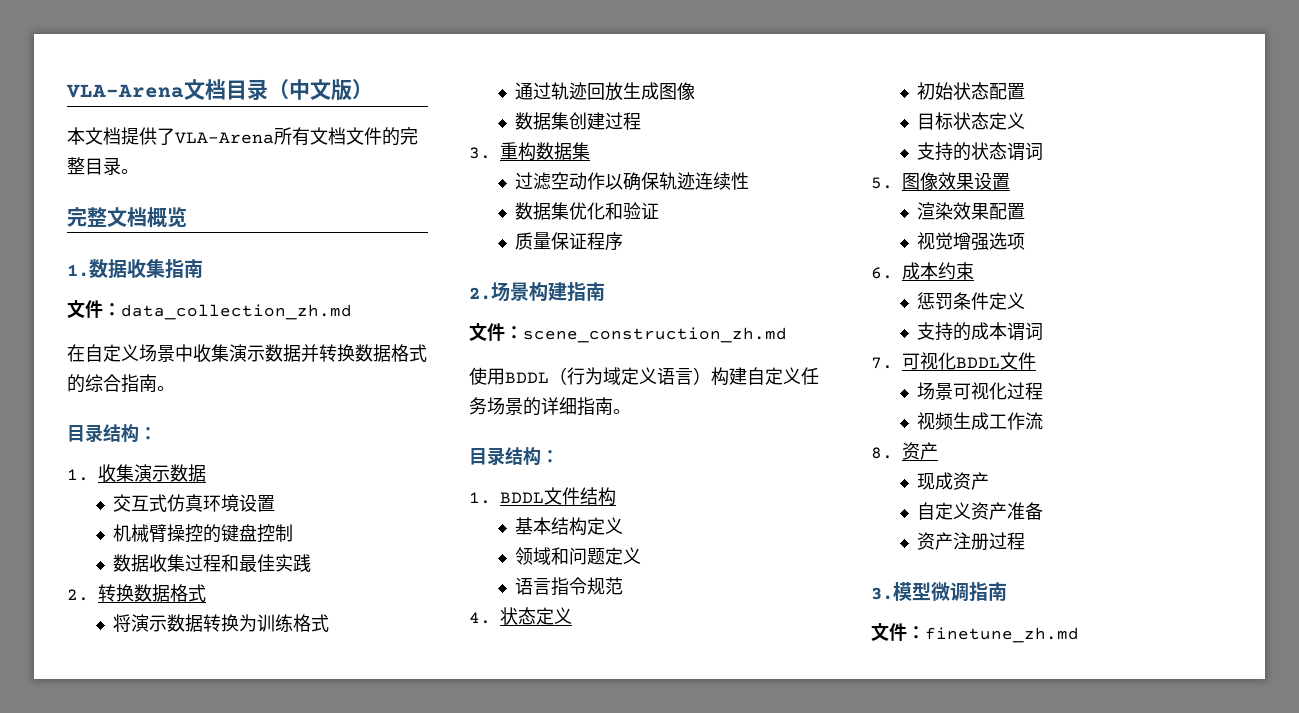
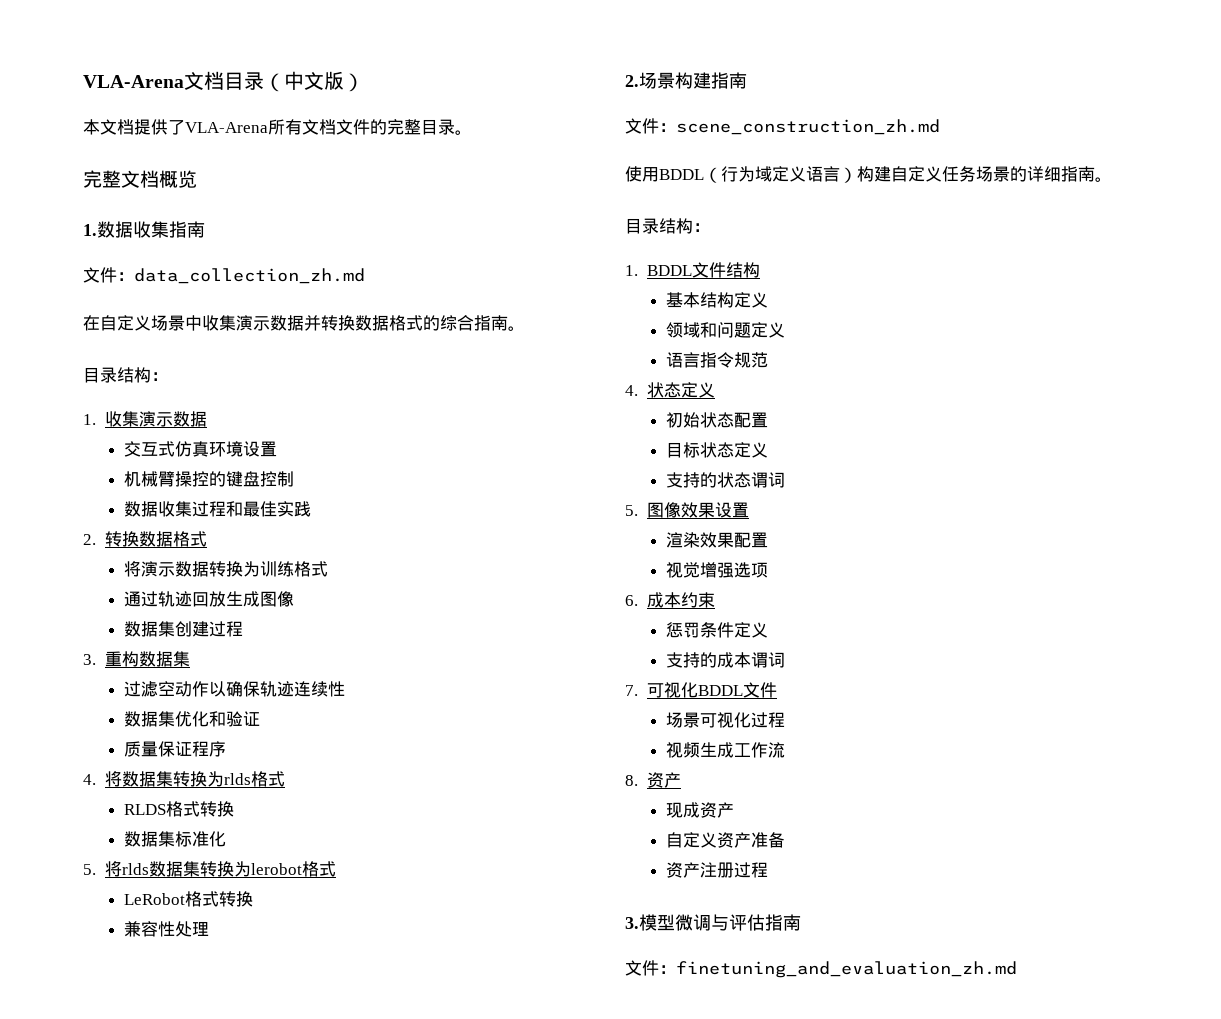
(624, 241) none -> [83,771,286,787] [124,801,235,817] [124,831,227,847] [83,861,337,877] [124,891,254,907] [124,921,210,937] // 4.将数据集转换为rlds格式 // RLDS格式转换 // 数据集标准化 // 5.将rlds数据集转换为lerobot格式 // LeRobot格式转换 // 兼容性处理
[969,582,1007,601] [871,623,1079,643] 指南 // 文件：finetune_zh.md -> [711,914,801,931] [625,960,1017,978] 与评估指南 // 文件：finetuning_and_evaluation_zh.md

